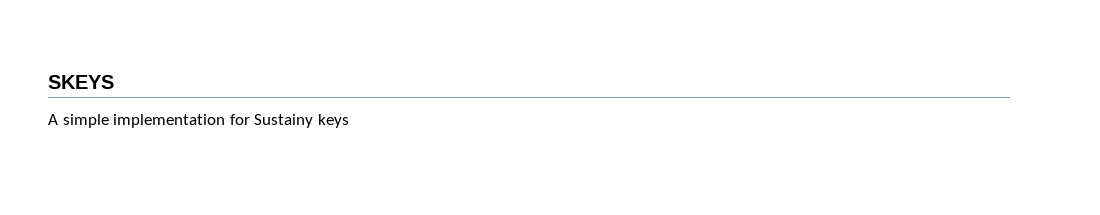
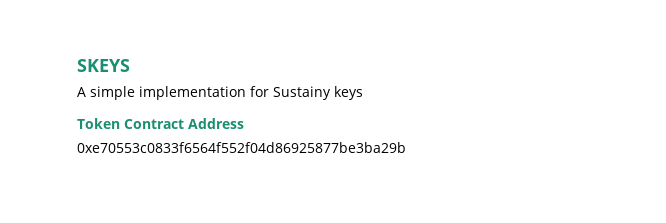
(349, 121) none -> [77,118,244,129] [77,142,406,153] // Token Contract Address // 0xe70553c0833f6564f552f04d86925877be3ba29b

